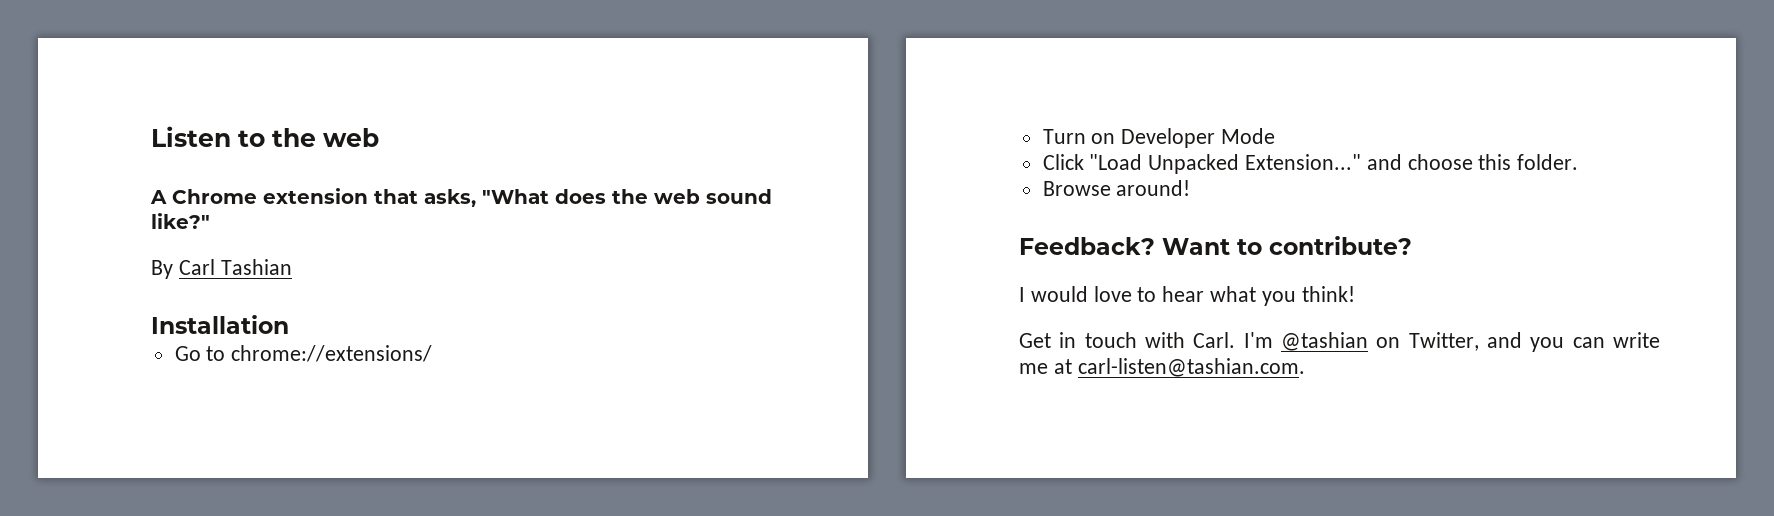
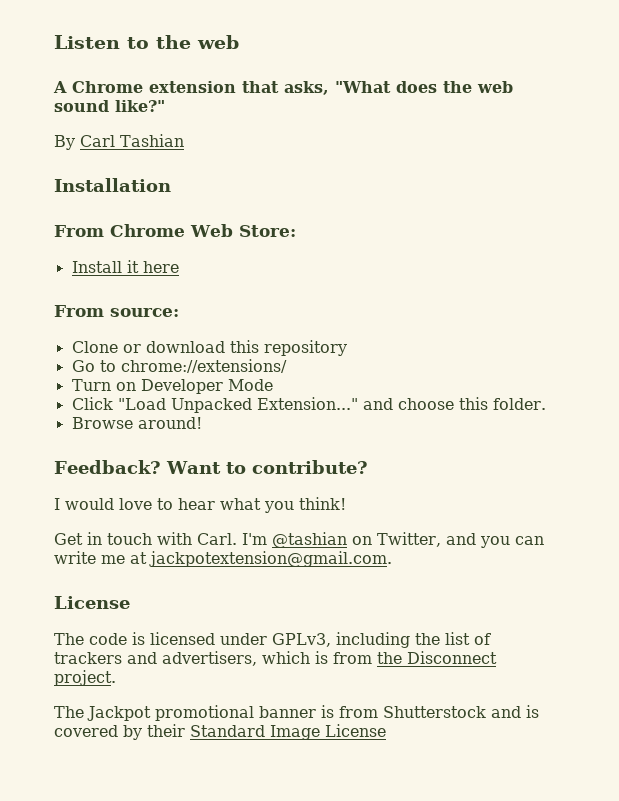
(289, 324) none -> [54,224,296,237] [71,260,179,273] [54,305,179,317] [71,340,347,356] // From Chrome Web Store: // Install it here // From source: // Clone or download this repository
[1077,358,1305,377] carl-listen@tashian.com. -> [149,551,392,567] [54,596,130,609] [54,632,491,648] [54,651,497,666] [54,670,116,686] [54,705,539,721] [54,724,386,740] jackpotextension@gmail.com. // License // The code is licensed under GPLv3, including the list of trackers and advertisers, which is from the Disconnect project. // The Jackpot promotional banner is from Shutterstock and is covered by their Standard Image License

